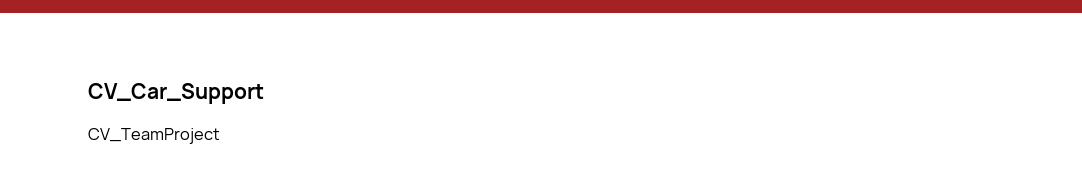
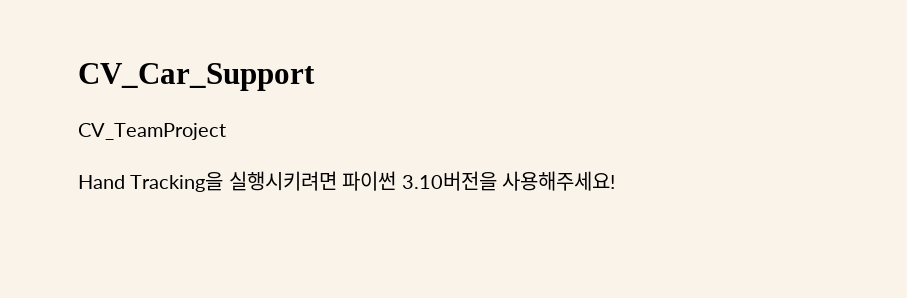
(220, 136) none -> [78,171,615,192] // Hand Tracking을 실행시키려면 파이썬 3.10버전을 사용해주세요!

